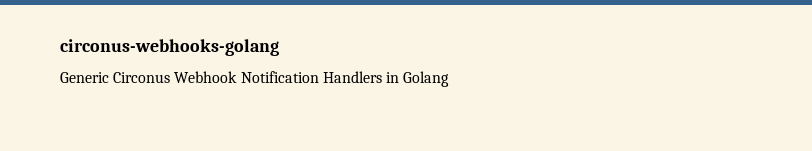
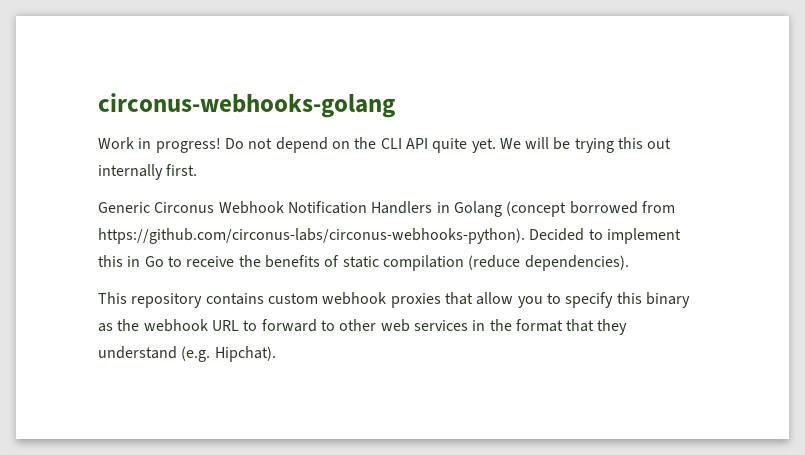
(279, 47) none -> [98,137,672,153] [98,164,198,180] // Work in progress! Do not depend on the CLI API quite yet. We will be trying this out internally first.
(450, 79) none -> [506,201,675,217] [98,228,681,244] [98,255,629,271] [98,292,690,308] [98,319,628,335] [98,346,276,362] (concept borrowed from https://github.com/circonus-labs/circonus-webhooks-python). Decided to implement this in Go to receive the benefits of static compilation (reduce dependencies). // This repository contains custom webhook proxies that allow you to specify this binary as the webhook URL to forward to other web services in the format that they understand (e.g. Hipchat).

